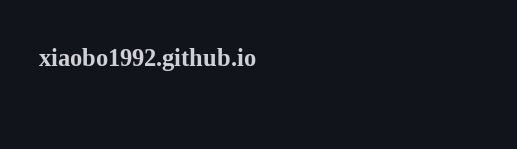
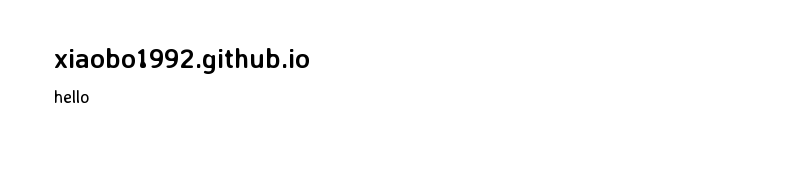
(256, 59) none -> [54,90,89,103] // hello

